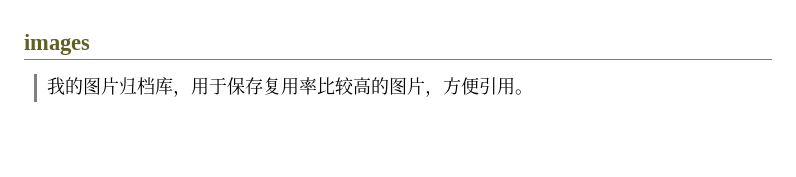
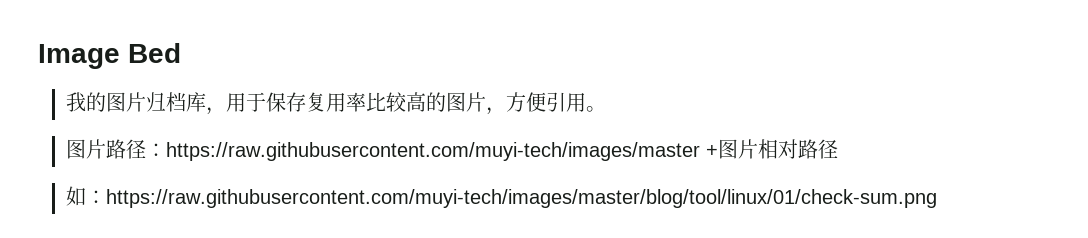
[24,34,90,55] images -> [38,43,181,69] Image Bed
(533, 92) none -> [66,139,839,161] [66,186,938,208] // 图片路径：https://raw.githubusercontent.com/muyi-tech/images/master +图片相对路径 // 如：https://raw.githubusercontent.com/muyi-tech/images/master/blog/tool/linux/01/check-sum.png

